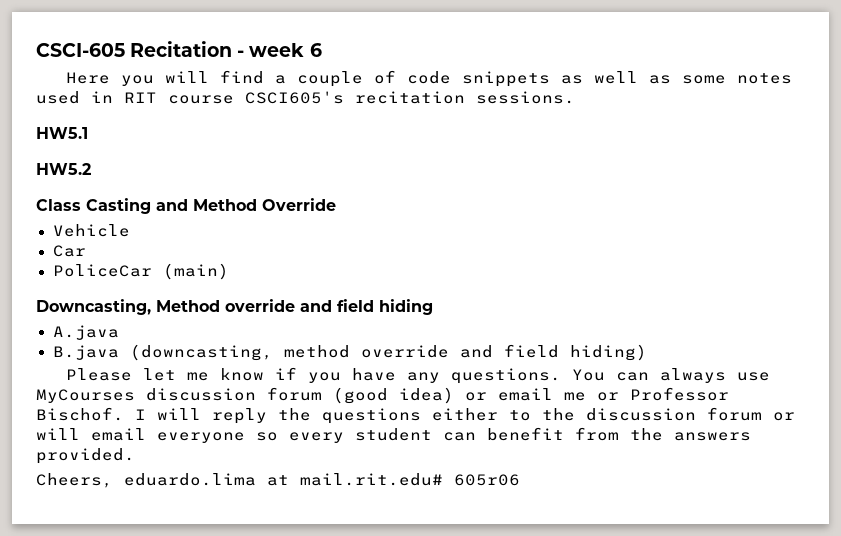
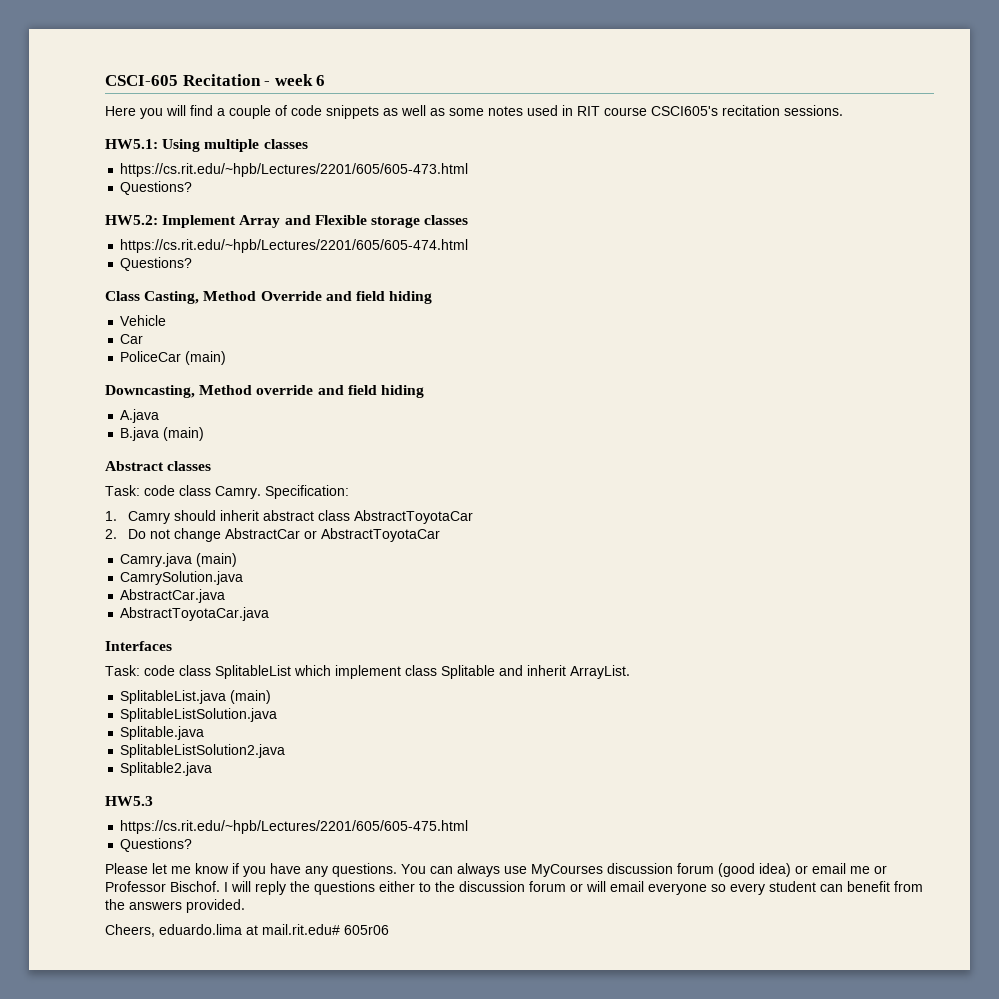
[36,127,88,139] [36,163,91,175] HW5.1 // HW5.2 -> [105,139,308,152] [120,163,469,177] [120,181,193,195] [105,215,469,228] [120,239,469,253] [120,257,193,271] HW5.1: Using multiple classes // https://cs.rit.edu/~hpb/Lectures/2201/605/605-473.html // Questions? // HW5.2: Implement Array and Flexible storage classes // https://cs.rit.edu/~hpb/Lectures/2201/605/605-474.html // Questions?
[86,198,188,214] Casting and -> [144,291,200,304] Casting,
(336, 204) none -> [325,291,433,304] and field hiding
[129,344,647,361] (downcasting, method override and field hiding) -> [163,427,205,441] [105,461,212,471] [105,485,349,499] [105,510,474,524] [105,528,441,542] [120,553,238,567] [120,571,244,585] [120,589,226,603] [120,607,270,621] [105,641,172,651] [105,665,630,679] [120,690,272,704] [120,708,278,722] [120,726,205,740] [120,744,286,758] [120,762,213,776] [105,796,153,806] [120,820,469,834] [120,838,193,852] (main) // Abstract classes // Task: code class Camry. Specification: // 1. Camry should inherit abstract class AbstractToyotaCar // 2. Do not change AbstractCar or AbstractToyotaCar // Camry.java (main) // CamrySolution.java // AbstractCar.java // AbstractToyotaCar.java // Interfaces // Task: code class SplitableList which implement class Splitable and inherit ArrayList. // SplitableList.java (main) // SplitableListSolution.java // Splitable.java // SplitableListSolution2.java // Splitable2.java // HW5.3 // https://cs.rit.edu/~hpb/Lectures/2201/605/605-475.html // Questions?

